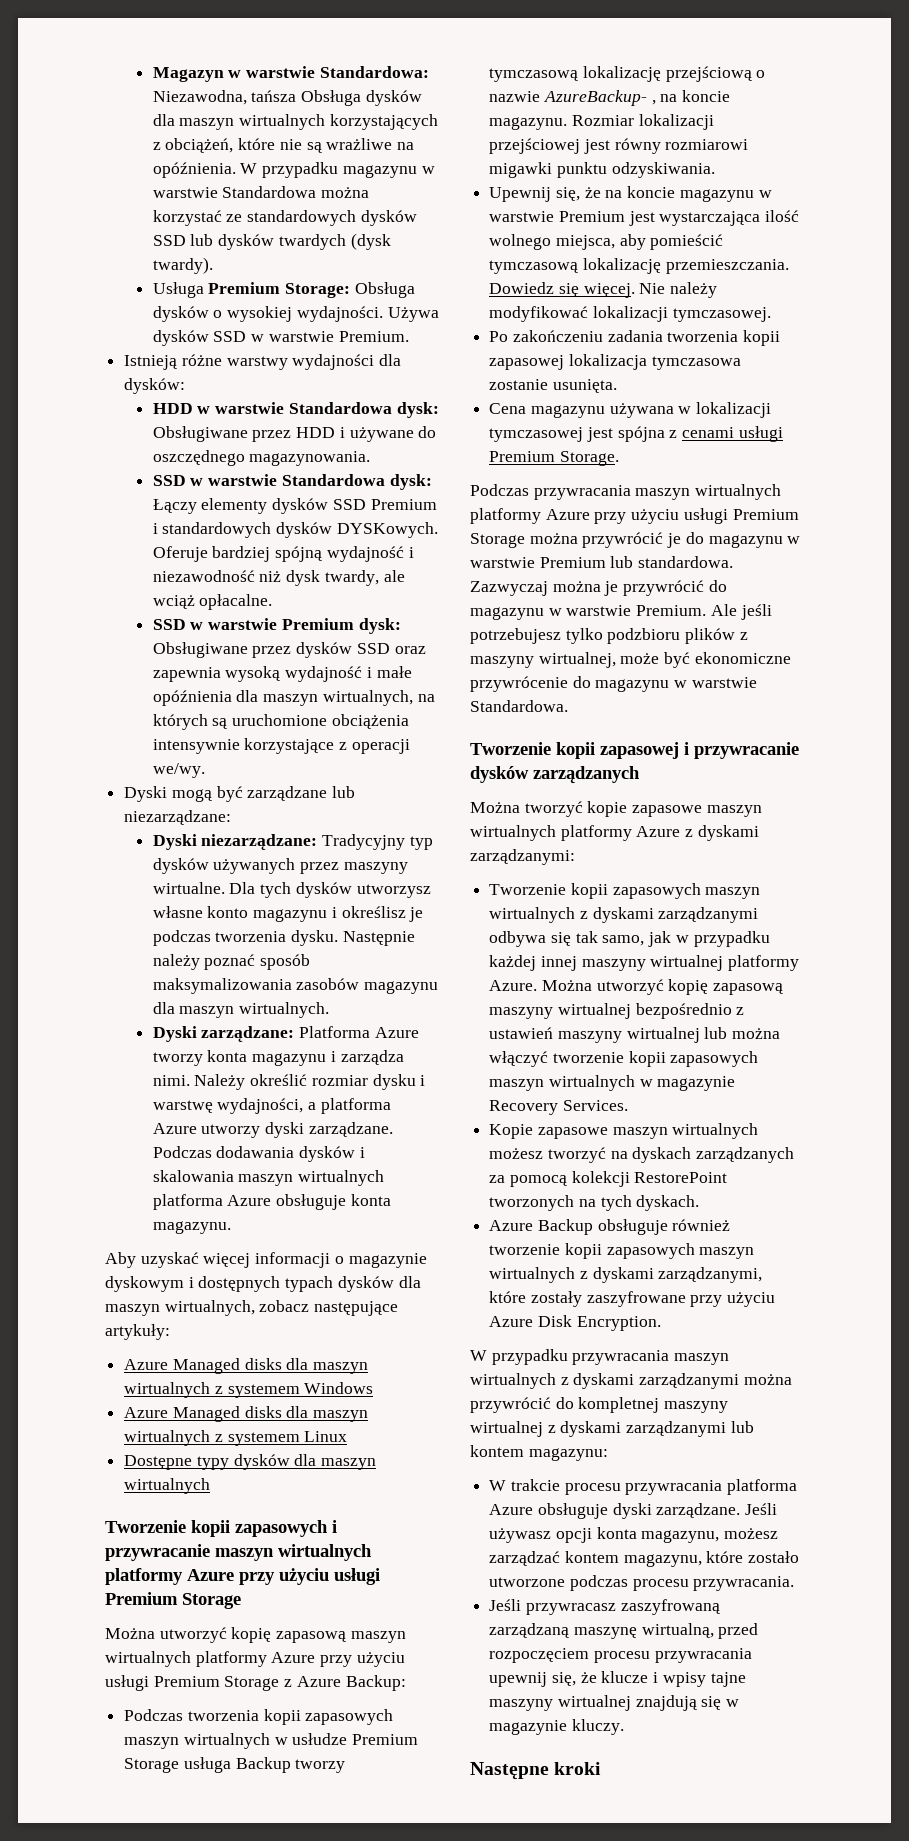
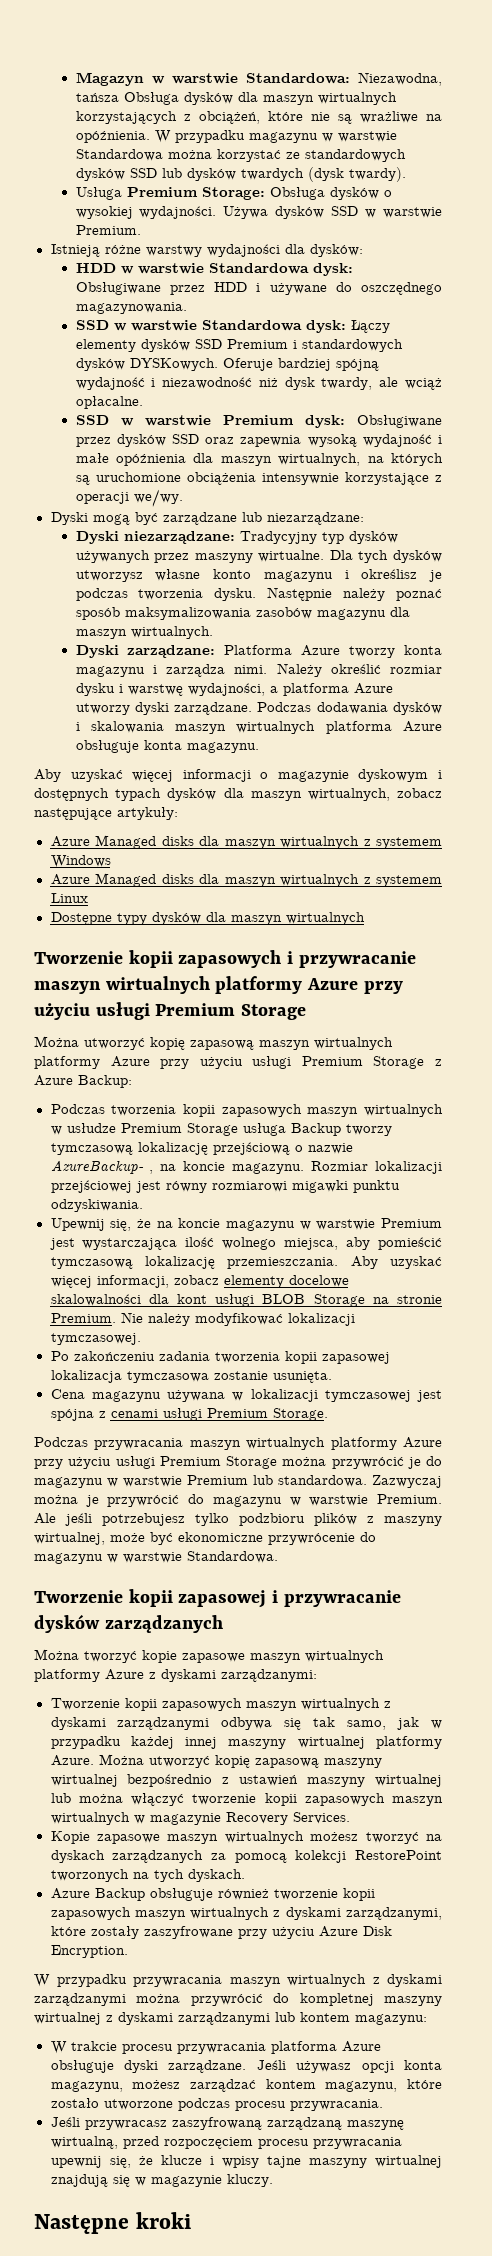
[489,282,635,298] Dowiedz się więcej. -> [350,1256,442,1269] [50,1275,349,1288] [50,1294,443,1307] [50,1313,116,1323] Aby uzyskać więcej informacji, zobacz elementy docelowe skalowalności dla kont usługi BLOB Storage na stronie Premium.

